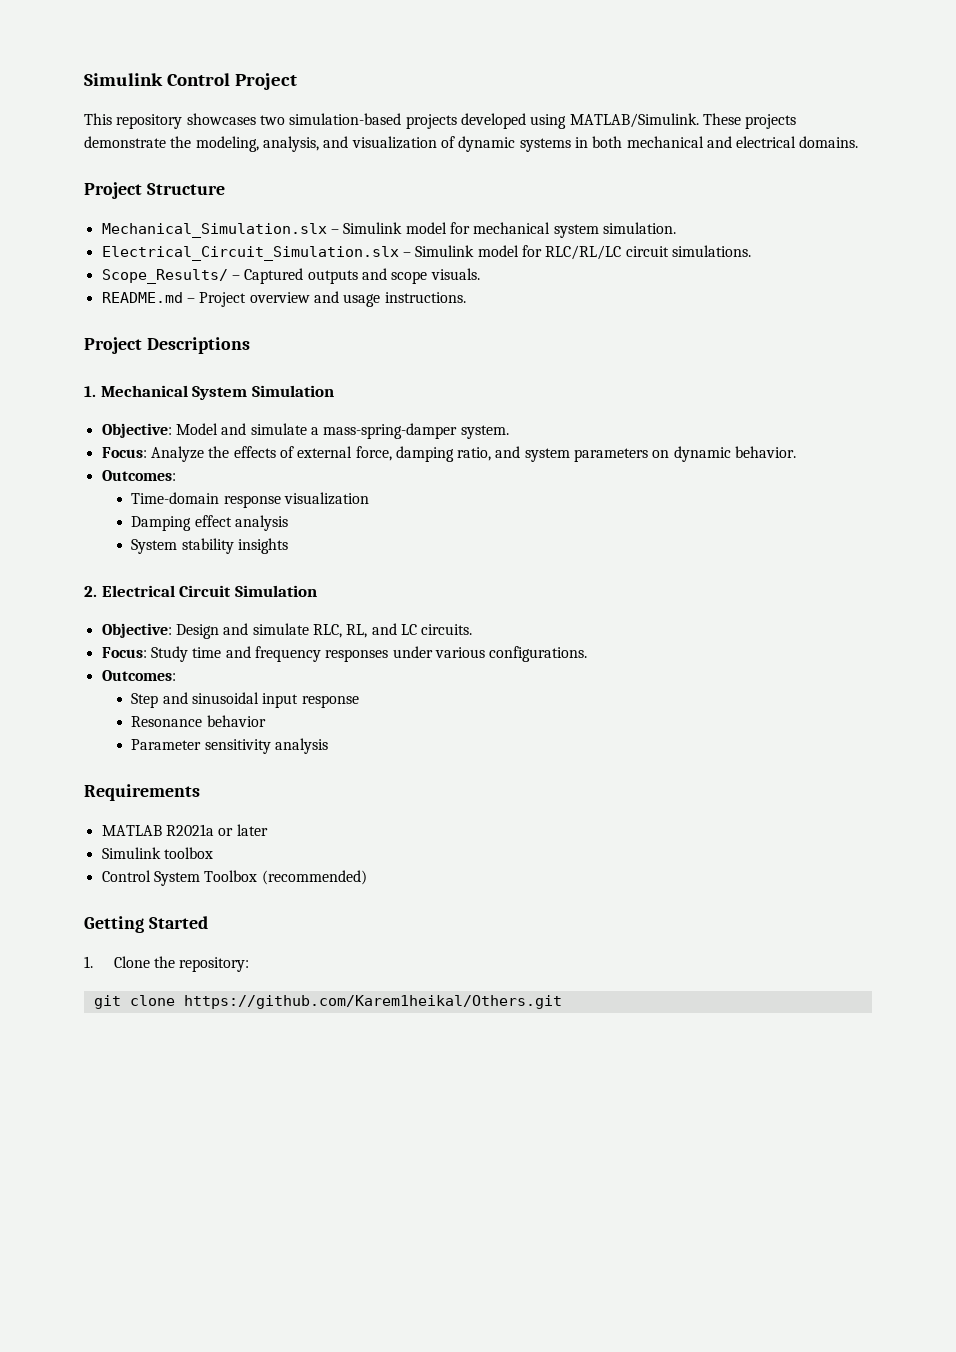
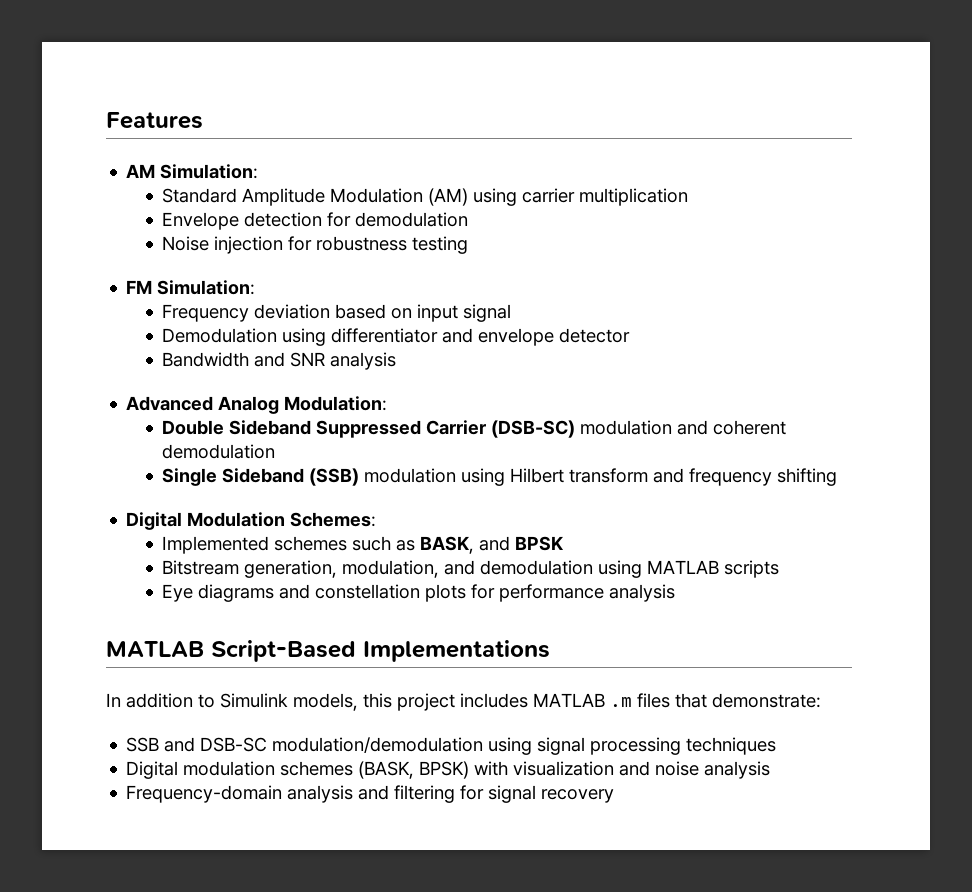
[84,73,297,90] [84,113,797,129] [84,136,859,152] [84,182,225,199] [101,222,676,238] [101,245,751,261] [101,268,480,284] [101,291,466,307] [84,337,250,354] [84,385,334,400] [101,423,509,439] [101,446,797,462] [101,470,176,481] [131,492,370,508] [131,515,289,531] [131,538,289,554] [84,585,317,597] [101,623,473,639] [101,646,588,662] [101,670,176,681] [131,692,359,708] [131,715,266,727] [131,738,329,754] [84,784,200,801] [101,824,268,836] [101,847,213,859] [101,870,367,886] [84,916,208,933] [84,956,250,972] [93,995,562,1009] Simulink Control Project // This repository showcases two simulation-based projects developed using MATLAB/Simulink. These projects demonstrate the modeling, analysis, and visualization of dynamic systems in both mechanical and electrical domains. // Project Structure // Mechanical_Simulation.slx – Simulink model for mechanical system simulation. // Electrical_Circuit_Simulation.slx – Simulink model for RLC/RL/LC circuit simulations. // Scope_Results/ – Captured outputs and scope visuals. // README.md – Project overview and usage instructions. // Project Descriptions // 1. Mechanical System Simulation // Objective: Model and simulate a mass-spring-damper system. // Focus: Analyze the effects of external force, damping ratio, and system parameters on dynamic behavior. // Outcomes: // Time-domain response visualization // Damping effect analysis // System stability insights // 2. Electrical Circuit Simulation // Objective: Design and simulate RLC, RL, and LC circuits. // Focus: Study time and frequency responses under various configurations. // Outcomes: // Step and sinusoidal input response // Resonance behavior // Parameter sensitivity analysis // Requirements // MATLAB R2021a or later // Simulink toolbox // Control System Toolbox (recommended) // Getting Started // 1. Clone the repository: // git clone https://github.com/Karem1heikal/Others.git -> [106,112,203,129] [126,164,259,179] [162,188,689,206] [162,212,469,230] [162,236,469,254] [126,280,256,295] [162,304,512,322] [162,328,631,346] [162,352,397,370] [126,396,388,414] [162,420,787,438] [162,444,276,459] [162,468,838,486] [126,512,377,530] [162,536,565,554] [162,560,780,578] [162,584,676,602] [106,640,550,662] [106,693,821,711] [126,737,777,755] [126,761,771,779] [126,785,615,803] Features // AM Simulation: // Standard Amplitude Modulation (AM) using carrier multiplication // Envelope detection for demodulation // Noise injection for robustness testing // FM Simulation: // Frequency deviation based on input signal // Demodulation using differentiator and envelope detector // Bandwidth and SNR analysis // Advanced Analog Modulation: // Double Sideband Suppressed Carrier (DSB-SC) modulation and coherent demodulation // Single Sideband (SSB) modulation using Hilbert transform and frequency shifting // Digital Modulation Schemes: // Implemented schemes such as BASK, and BPSK // Bitstream generation, modulation, and demodulation using MATLAB scripts // Eye diagrams and constellation plots for performance analysis // MATLAB Script-Based Implementations // In addition to Simulink models, this project includes MATLAB .m files that demonstrate: // SSB and DSB-SC modulation/demodulation using signal processing techniques // Digital modulation schemes (BASK, BPSK) with visualization and noise analysis // Frequency-domain analysis and filtering for signal recovery

